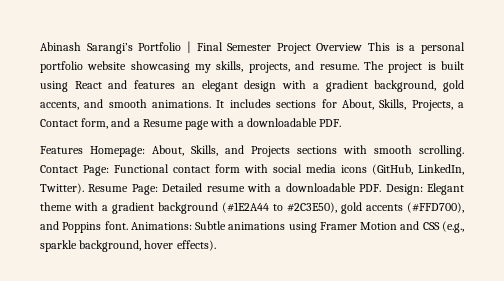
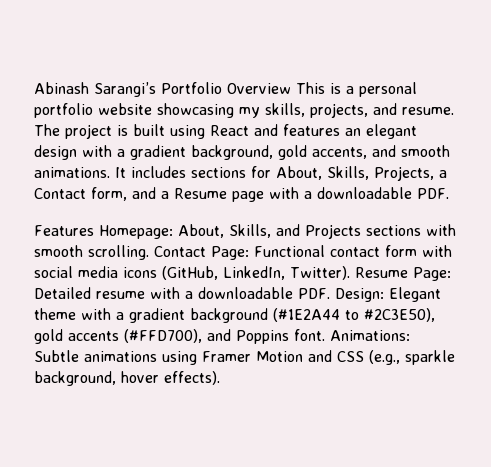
[186,41,311,54] | Final Semester Project -> (222, 88) none

